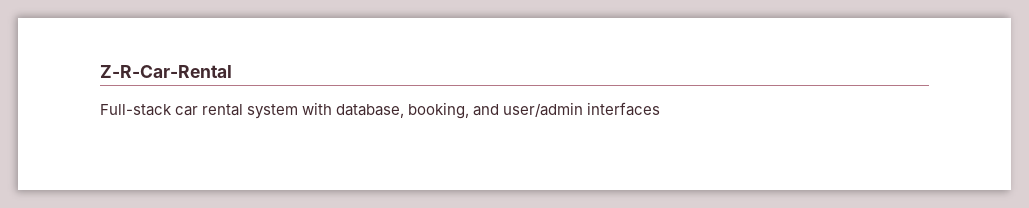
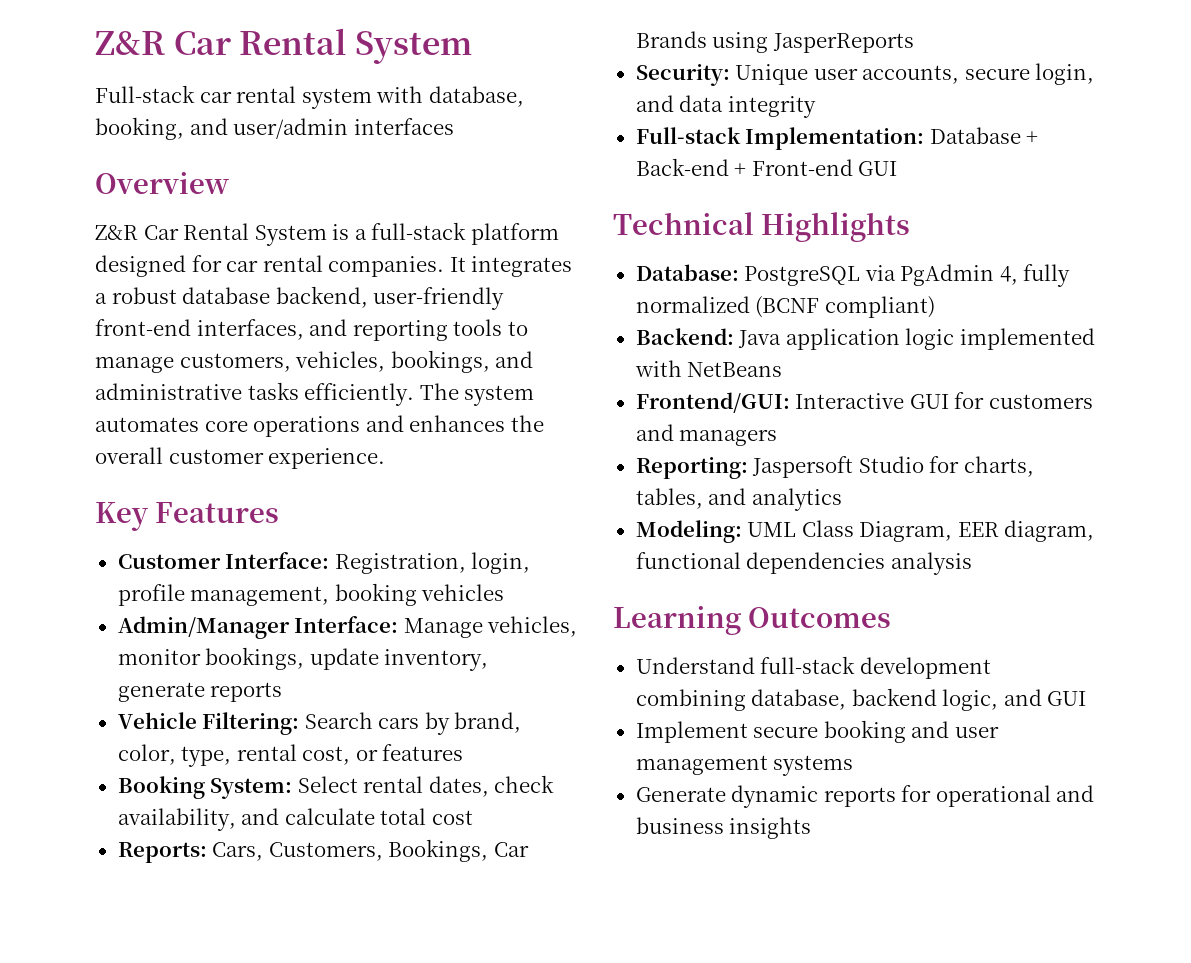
[100,65,232,78] Z-R-Car-Rental -> [95,28,472,64] Z&R Car Rental System
(661, 109) none -> [95,172,229,194] [95,222,559,246] [95,255,573,277] [95,286,505,310] [95,319,528,341] [95,350,534,373] [95,382,535,406] [95,415,544,437] [95,447,386,469] [95,502,280,531] [117,552,531,574] [117,583,505,606] [117,616,578,639] [117,647,489,671] [117,682,283,702] [117,712,522,735] [117,744,464,767] [117,775,555,799] [117,808,473,831] [117,839,529,863] [635,31,914,53] [635,63,1095,86] [635,95,816,118] [635,127,1039,150] [635,158,898,176] [613,212,911,242] [635,264,1071,287] [635,296,935,318] [635,328,1095,350] [634,360,783,377] [635,392,1093,413] [635,424,778,446] [635,456,1034,479] [635,488,842,511] [635,520,1095,543] [635,552,972,575] [613,606,892,635] [635,656,991,679] [635,688,1087,711] [635,720,999,743] [635,755,854,776] [635,785,1095,808] [635,817,812,839] // Overview // Z&R Car Rental System is a full-stack platform designed for car rental companies. It integrates a robust database backend, user-friendly front-end interfaces, and reporting tools to manage customers, vehicles, bookings, and administrative tasks efficiently. The system automates core operations and enhances the overall customer experience. // Key Features // Customer Interface: Registration, login, profile management, booking vehicles // Admin/Manager Interface: Manage vehicles, monitor bookings, update inventory, generate reports // Vehicle Filtering: Search cars by brand, color, type, rental cost, or features // Booking System: Select rental dates, check availability, and calculate total cost // Reports: Cars, Customers, Bookings, Car Brands using JasperReports // Security: Unique user accounts, secure login, and data integrity // Full-stack Implementation: Database + Back-end + Front-end GUI // Technical Highlights // Database: PostgreSQL via PgAdmin 4, fully normalized (BCNF compliant) // Backend: Java application logic implemented with NetBeans // Frontend/GUI: Interactive GUI for customers and managers // Reporting: Jaspersoft Studio for charts, tables, and analytics // Modeling: UML Class Diagram, EER diagram, functional dependencies analysis // Learning Outcomes // Understand full-stack development combining database, backend logic, and GUI // Implement secure booking and user management systems // Generate dynamic reports for operational and business insights

